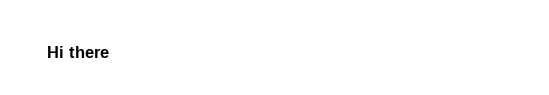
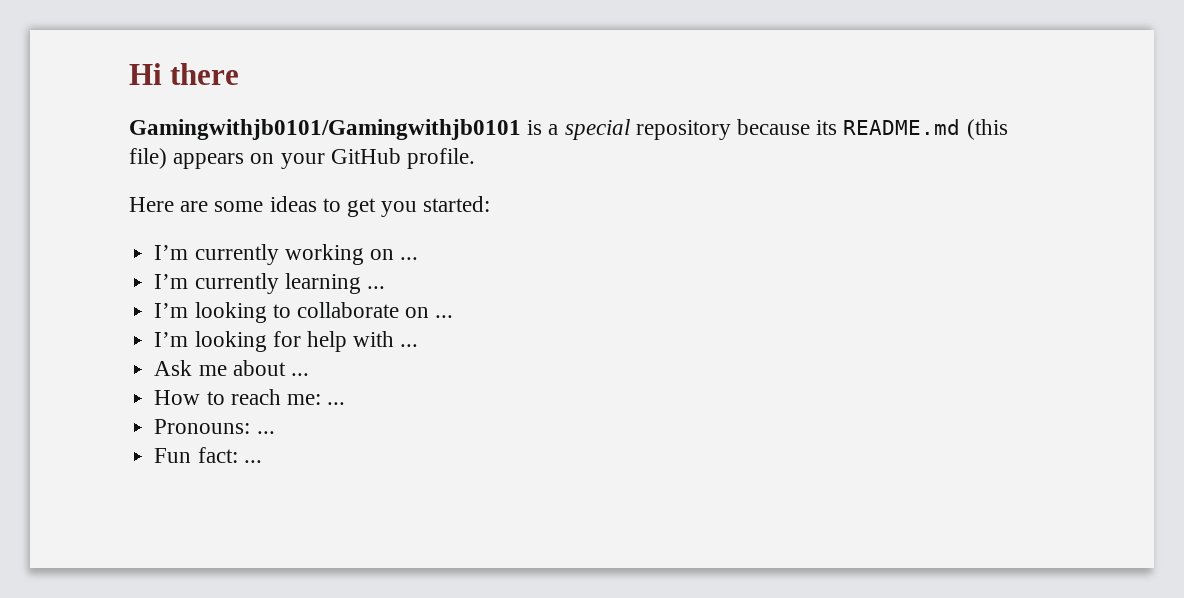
(109, 52) none -> [129,119,1008,140] [129,148,476,169] [129,196,491,217] [154,244,419,265] [154,273,385,294] [154,302,454,323] [154,331,419,352] [154,360,309,376] [154,389,346,405] [154,419,275,434] [154,447,262,463] // Gamingwithjb0101/Gamingwithjb0101 is a special repository because its README.md (this file) appears on your GitHub profile. // Here are some ideas to get you started: // I’m currently working on ... // I’m currently learning ... // I’m looking to collaborate on ... // I’m looking for help with ... // Ask me about ... // How to reach me: ... // Pronouns: ... // Fun fact: ...

